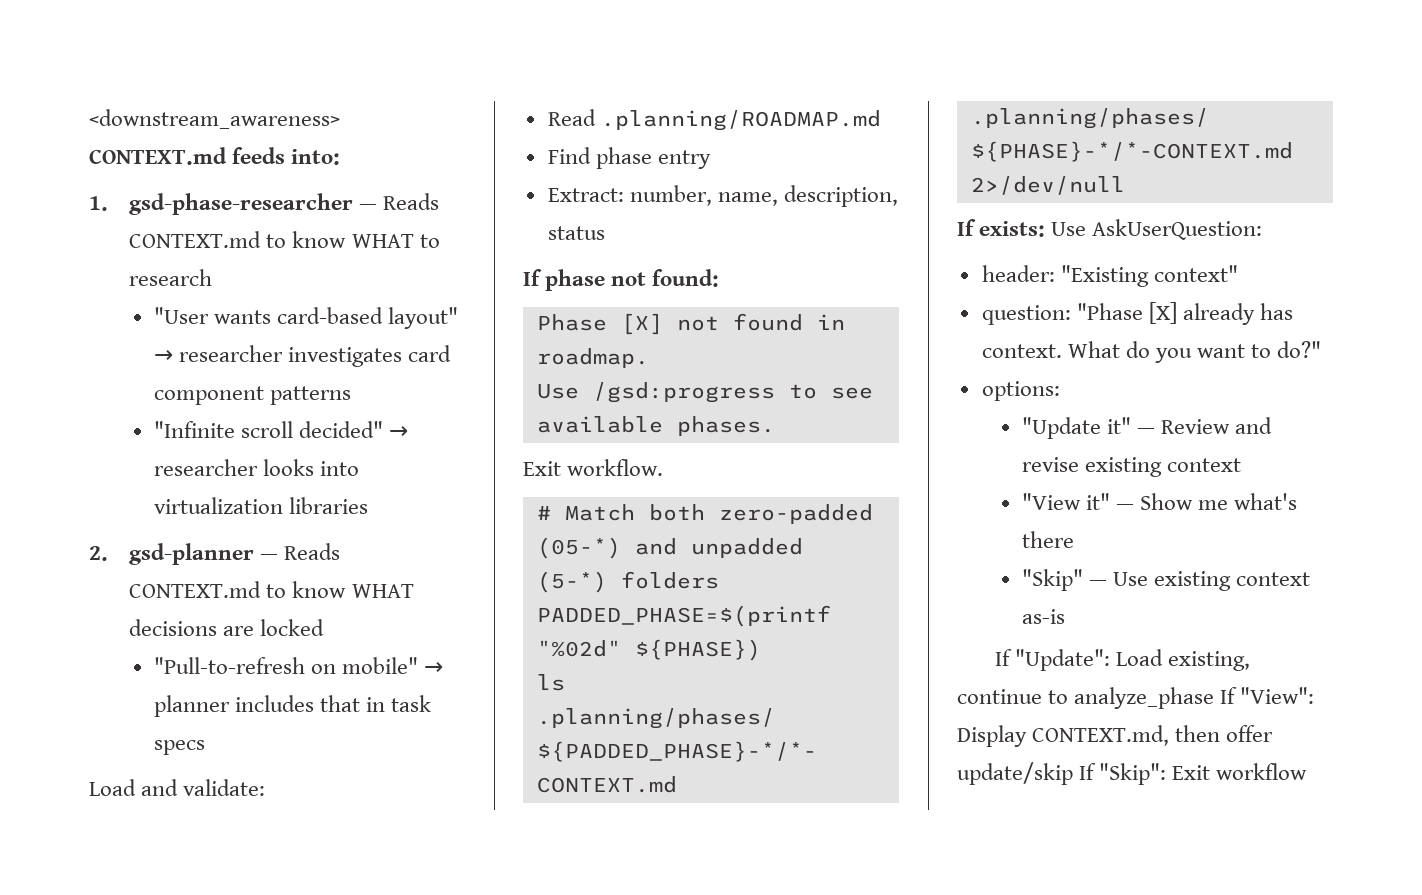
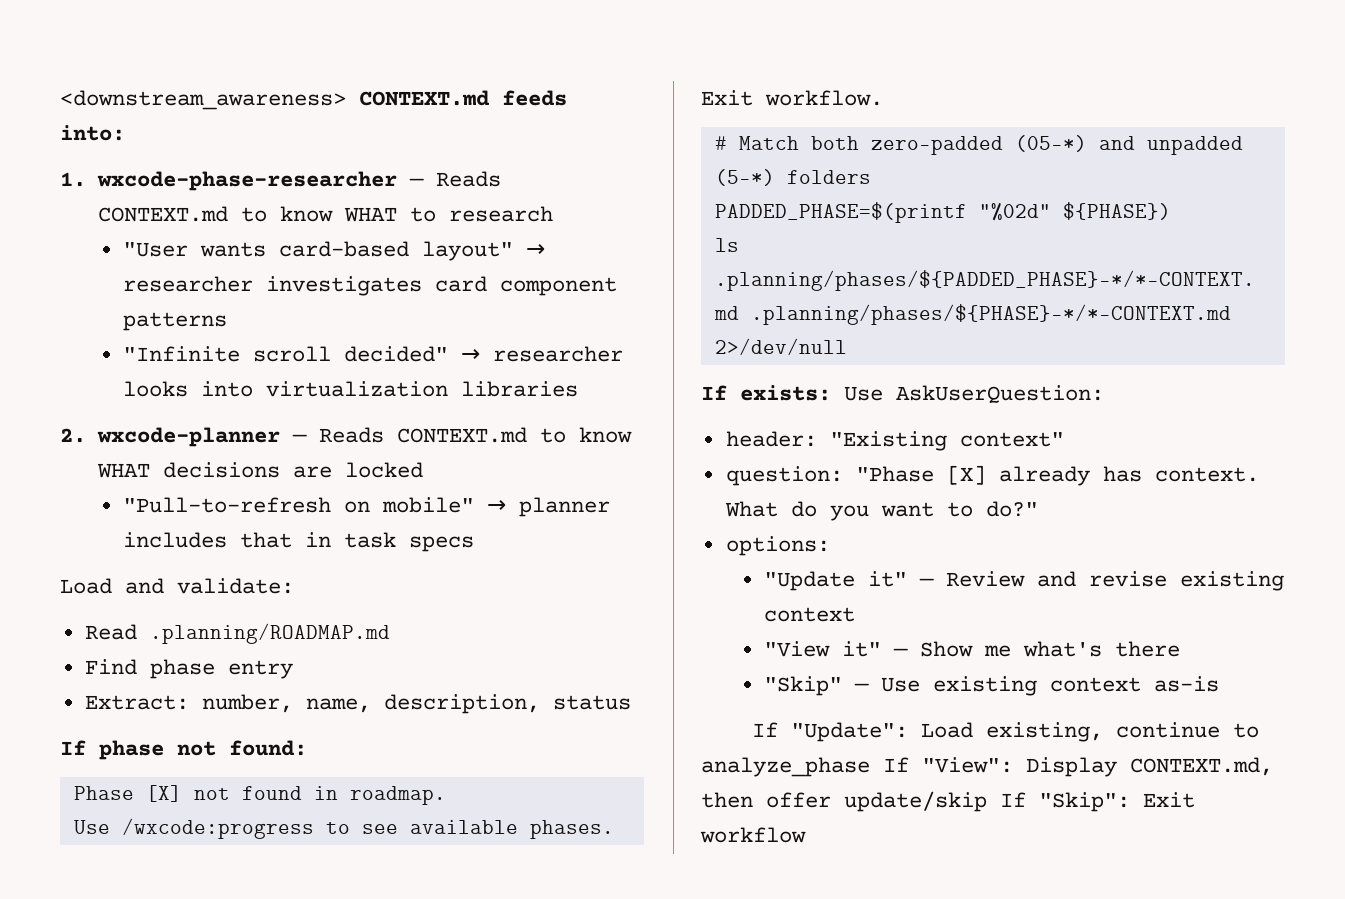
[129,193,354,215] gsd-phase-researcher -> [97,171,398,191] wxcode-phase-researcher
[129,543,255,565] gsd-planner -> [97,427,281,447] wxcode-planner
[592,382,775,403] /gsd:progress -> [121,818,314,839] /wxcode:progress

